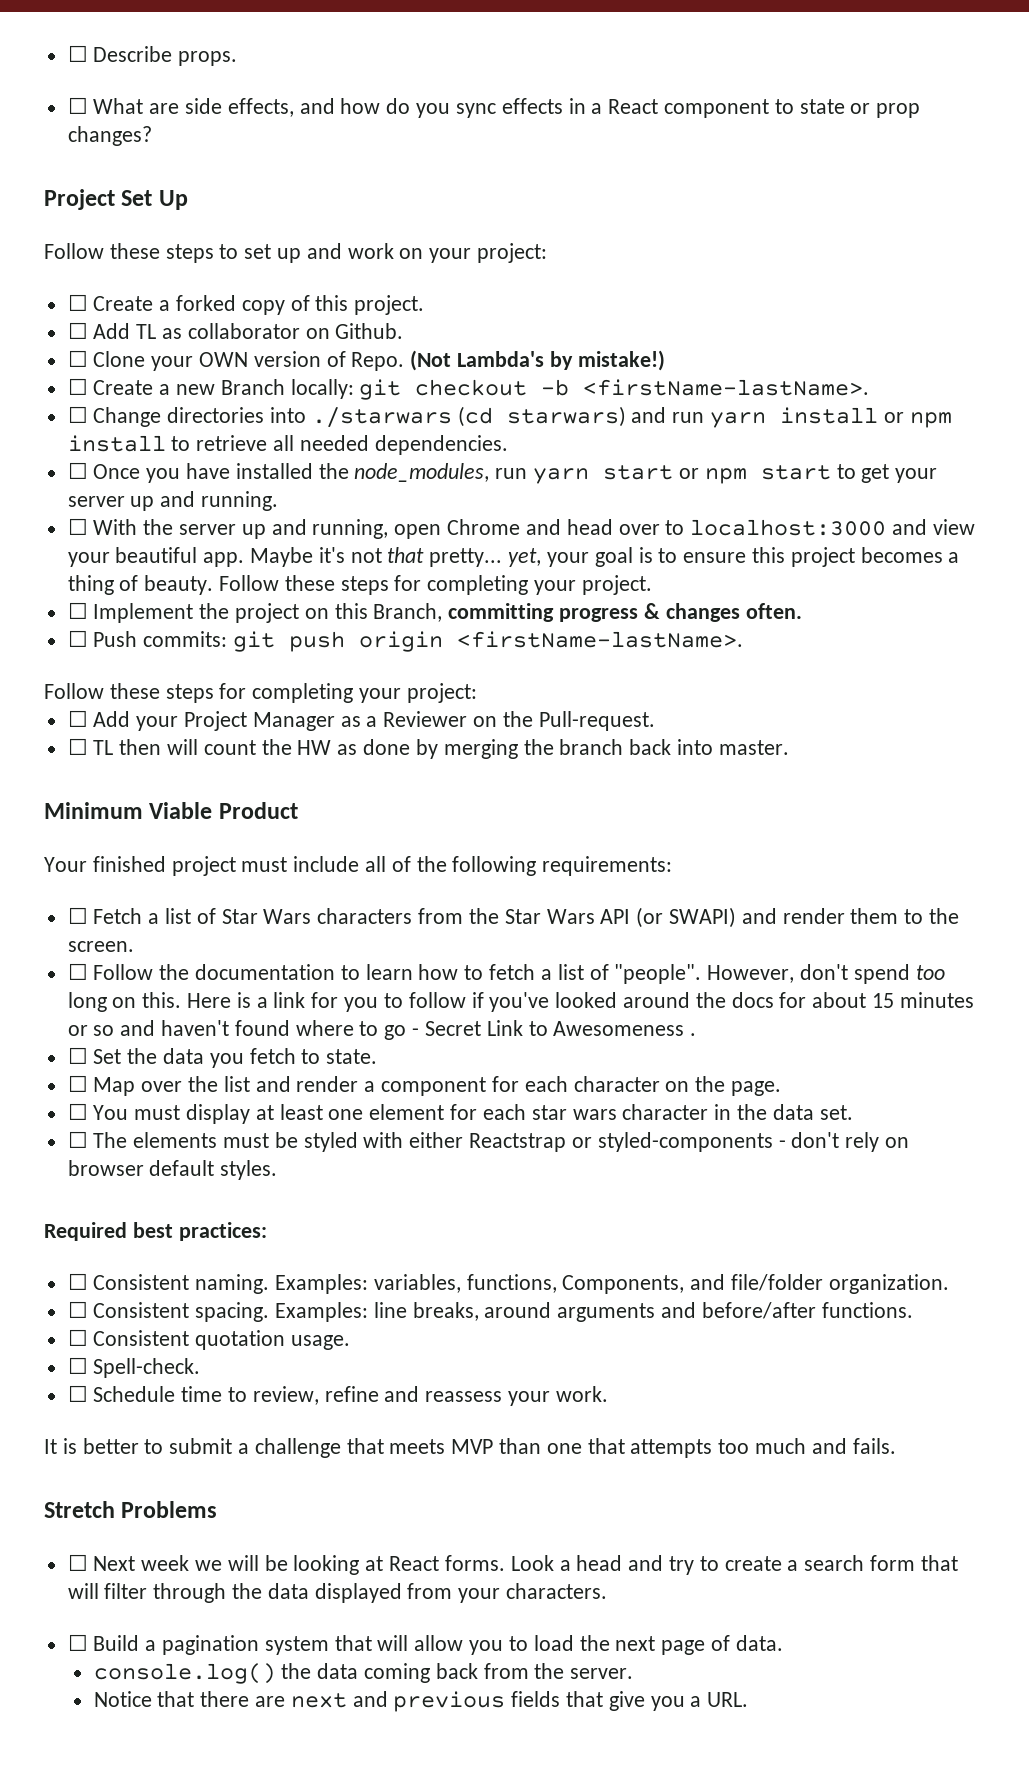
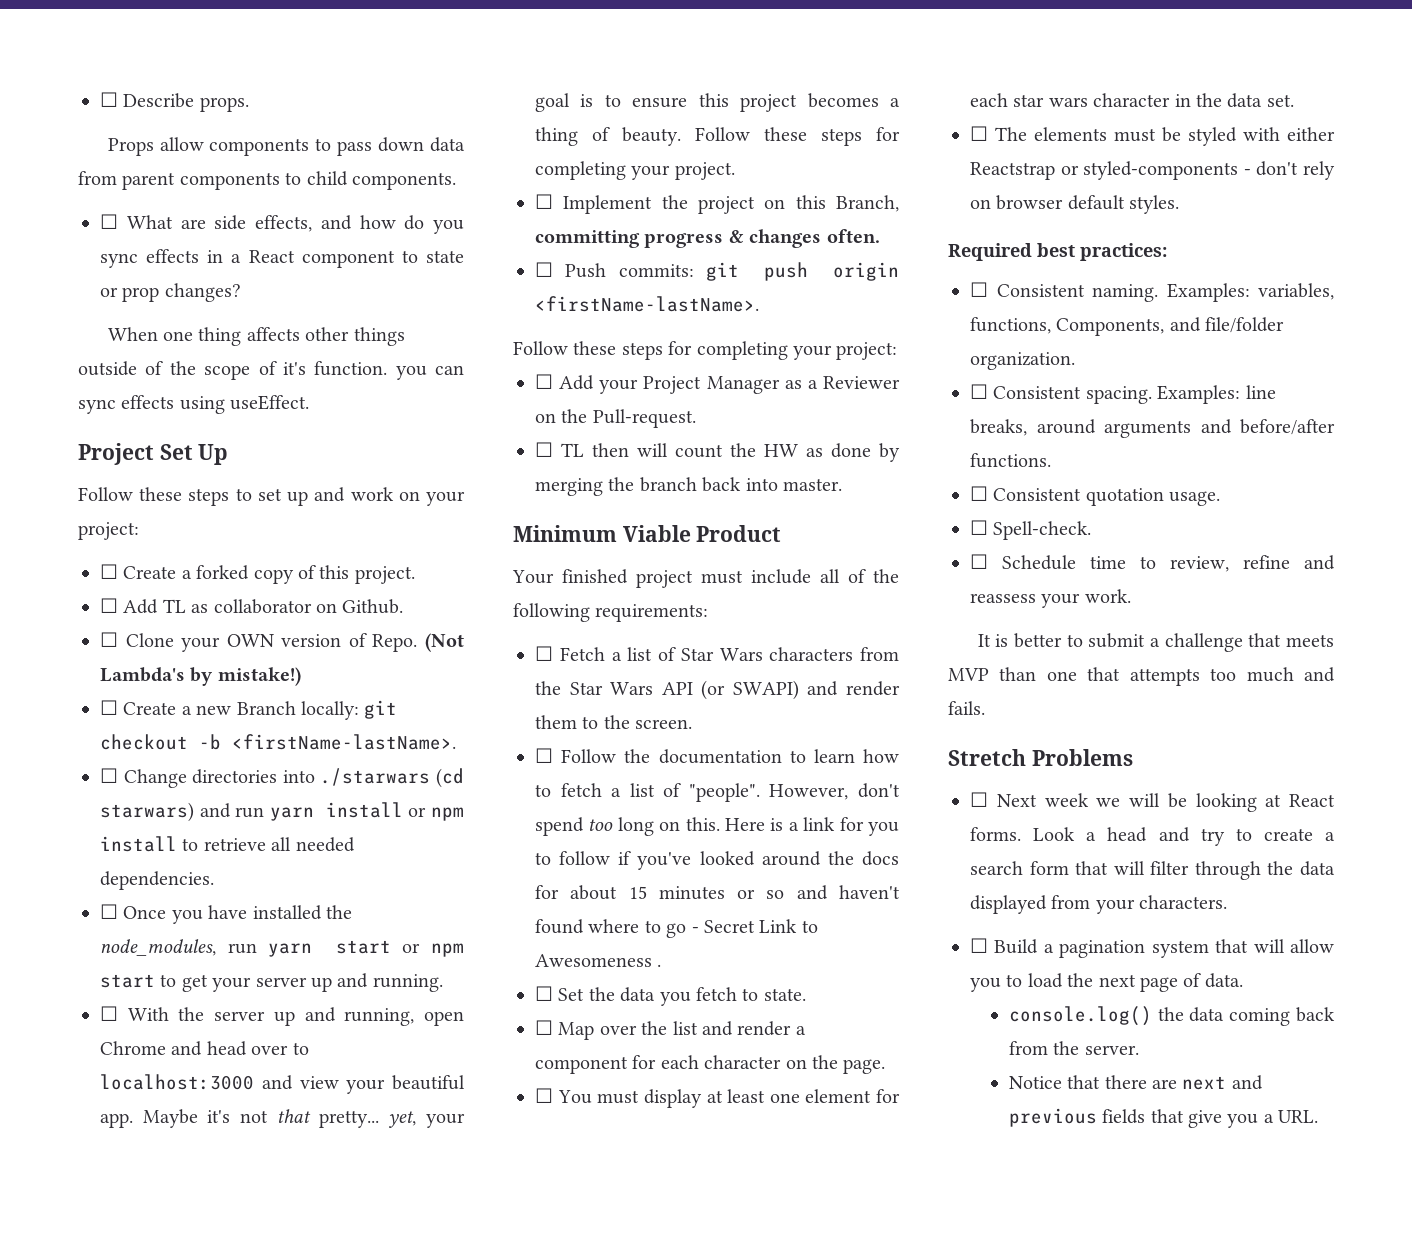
(238, 58) none -> [107,137,465,156] [78,171,456,190] // Props allow components to pass down data from parent components to child components.
(152, 136) none -> [107,327,405,346] [78,361,464,380] [78,395,310,414] // When one thing affects other things outside of the scope of it's function. you can sync effects using useEffect.

